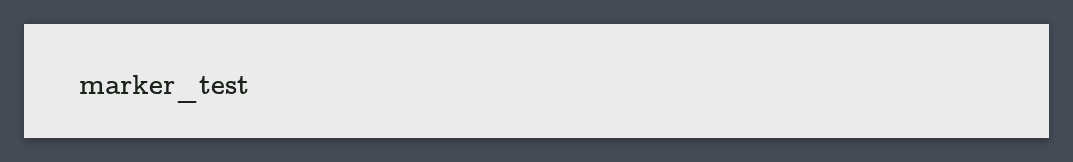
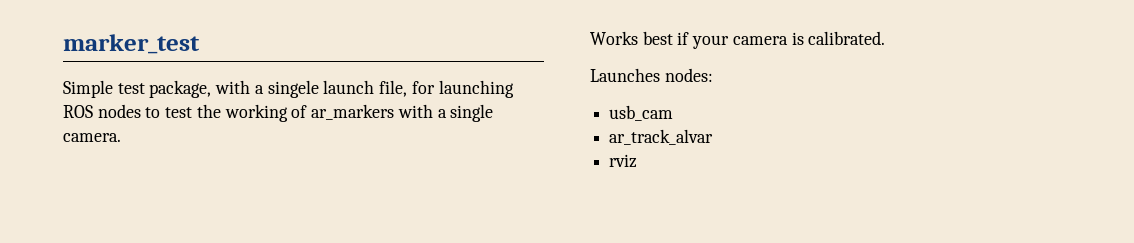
(249, 89) none -> [63,80,514,98] [63,104,494,122] [63,133,121,142] [590,31,886,49] [590,68,713,82] [609,105,674,121] [609,129,714,145] [609,154,638,168] // Simple test package, with a singele launch file, for launching ROS nodes to test the working of ar_markers with a single camera. // Works best if your camera is calibrated. // Launches nodes: // usb_cam // ar_track_alvar // rviz

